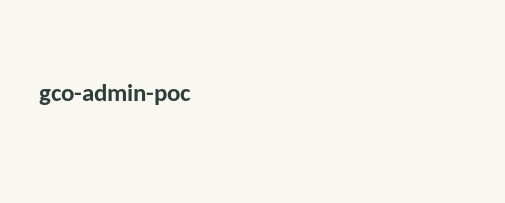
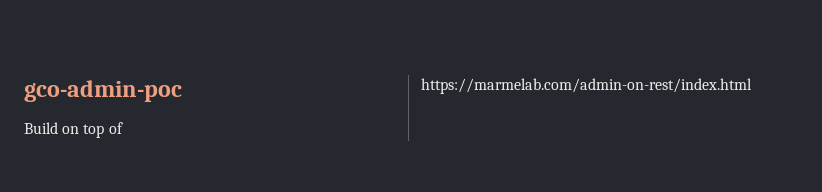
(191, 94) none -> [24,122,123,138] [421,78,752,94] // Build on top of https://marmelab.com/admin-on-rest/index.html

